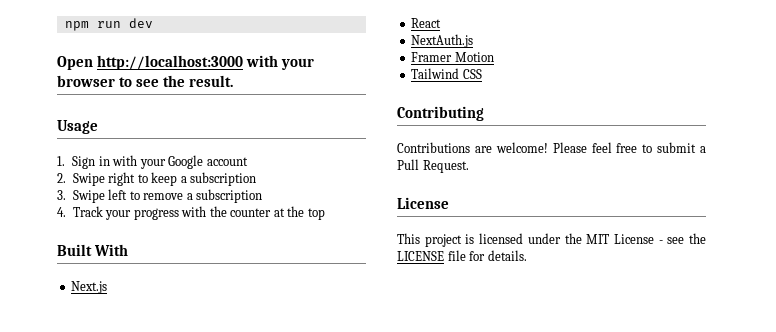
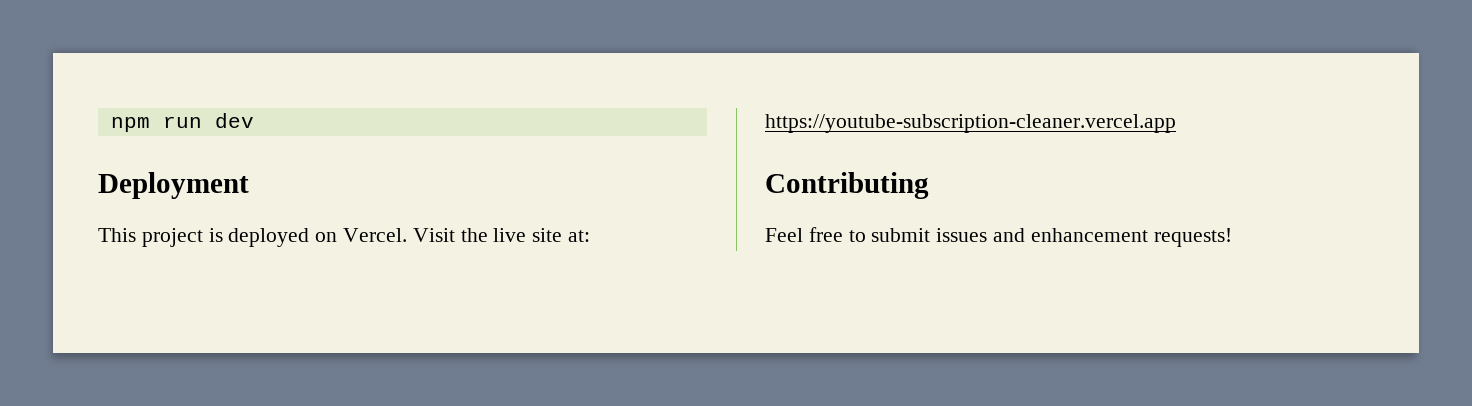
[57,55,315,70] [57,75,234,87] [57,120,98,134] [57,155,248,169] [57,172,257,186] [57,189,263,203] [57,206,325,220] [57,244,129,256] [71,281,108,294] [411,18,442,28] [411,34,474,48] [411,52,494,62] [411,68,482,79] [397,106,484,121] [397,142,706,153] [397,159,469,173] [397,197,449,209] [397,233,706,247] [397,250,527,261] Open http://localhost:3000 with your browser to see the result. // Usage // 1. Sign in with your Google account // 2. Swipe right to keep a subscription // 3. Swipe left to remove a subscription // 4. Track your progress with the counter at the top // Built With // Next.js // React // NextAuth.js // Framer Motion // Tailwind CSS // Contributing // Contributions are welcome! Please feel free to submit a Pull Request. // License // This project is licensed under the MIT License - see the LICENSE file for details. -> [98,172,249,199] [98,228,591,247] [765,114,1176,133] [765,172,929,199] [765,227,1232,247] Deployment // This project is deployed on Vercel. Visit the live site at: https://youtube-subscription-cleaner.vercel.app // Contributing // Feel free to submit issues and enhancement requests!

